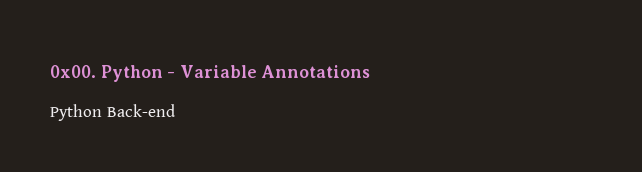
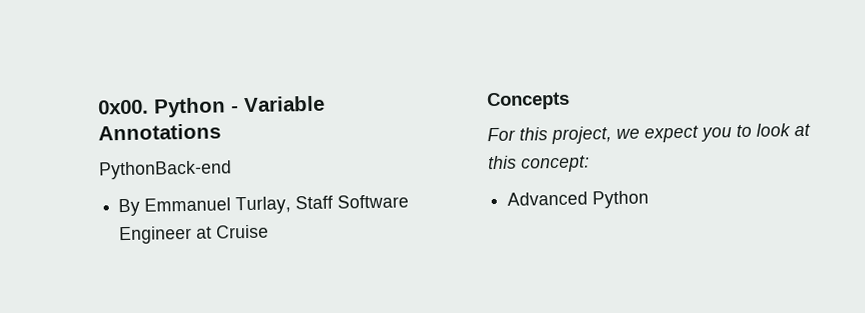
[50,104,175,121] Python Back-end -> [99,160,232,180] [118,194,410,217] [119,224,270,245] [486,91,570,111] [487,123,811,145] [488,155,590,173] [507,190,650,209] PythonBack-end // By Emmanuel Turlay, Staff Software Engineer at Cruise // Concepts // For this project, we expect you to look at this concept: // Advanced Python

